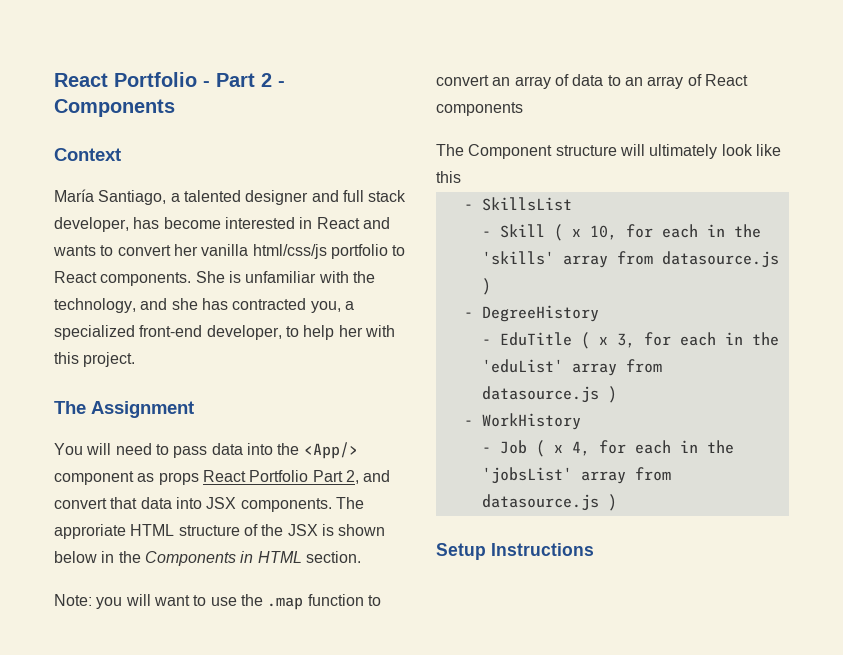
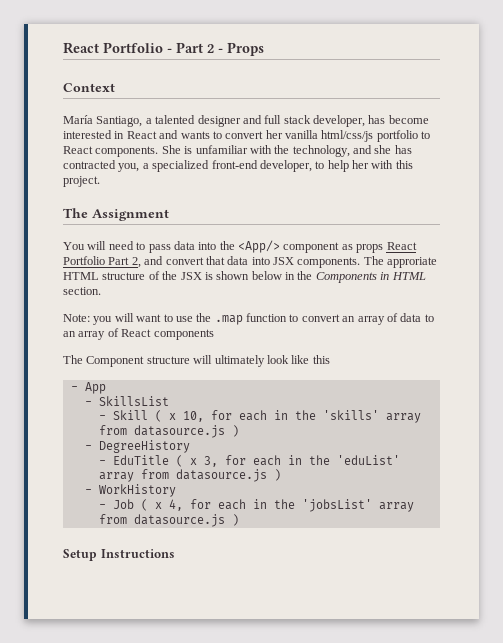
[54,99,175,117] Components -> [227,42,264,56] Props
(461, 177) none -> [70,382,106,394] // - App

